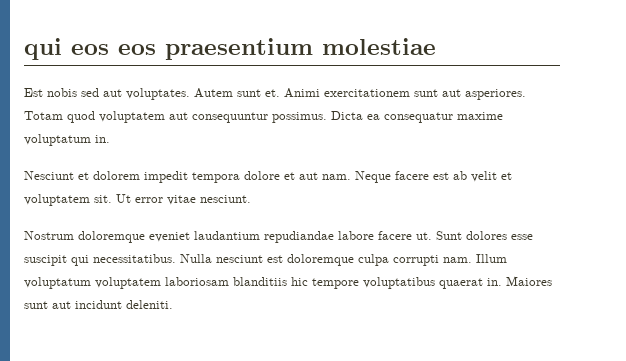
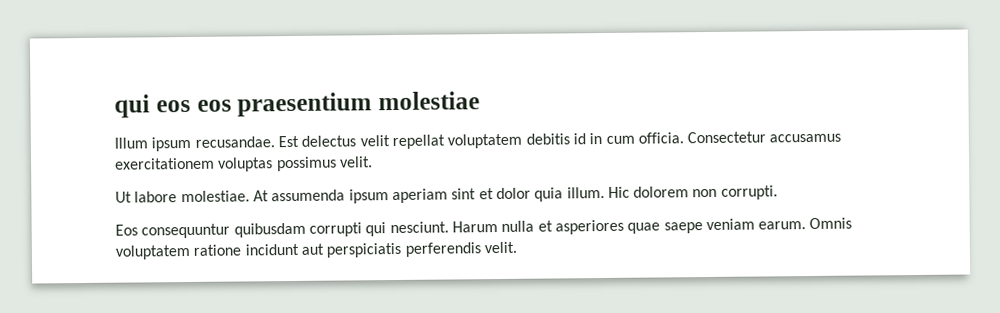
[24,88,526,100] [24,111,503,123] [24,134,110,146] [24,171,512,183] [24,194,251,206] [24,231,533,243] [24,254,507,266] [24,276,552,289] [24,300,173,309] Est nobis sed aut voluptates. Autem sunt et. Animi exercitationem sunt aut asperiores. Totam quod voluptatem aut consequuntur possimus. Dicta ea consequatur maxime voluptatum in. // Nesciunt et dolorem impedit tempora dolore et aut nam. Neque facere est ab velit et voluptatem sit. Ut error vitae nesciunt. // Nostrum doloremque eveniet laudantium repudiandae labore facere ut. Sunt dolores esse suscipit qui necessitatibus. Nulla nesciunt est doloremque culpa corrupti nam. Illum voluptatum voluptatem laboriosam blanditiis hic tempore voluptatibus quaerat in. Maiores sunt aut incidunt deleniti. -> [114,131,842,152] [115,156,373,172] [115,185,778,204] [115,217,853,239] [115,241,517,260] Illum ipsum recusandae. Est delectus velit repellat voluptatem debitis id in cum officia. Consectetur accusamus exercitationem voluptas possimus velit. // Ut labore molestiae. At assumenda ipsum aperiam sint et dolor quia illum. Hic dolorem non corrupti. // Eos consequuntur quibusdam corrupti qui nesciunt. Harum nulla et asperiores quae saepe veniam earum. Omnis voluptatem ratione incidunt aut perspiciatis perferendis velit.

